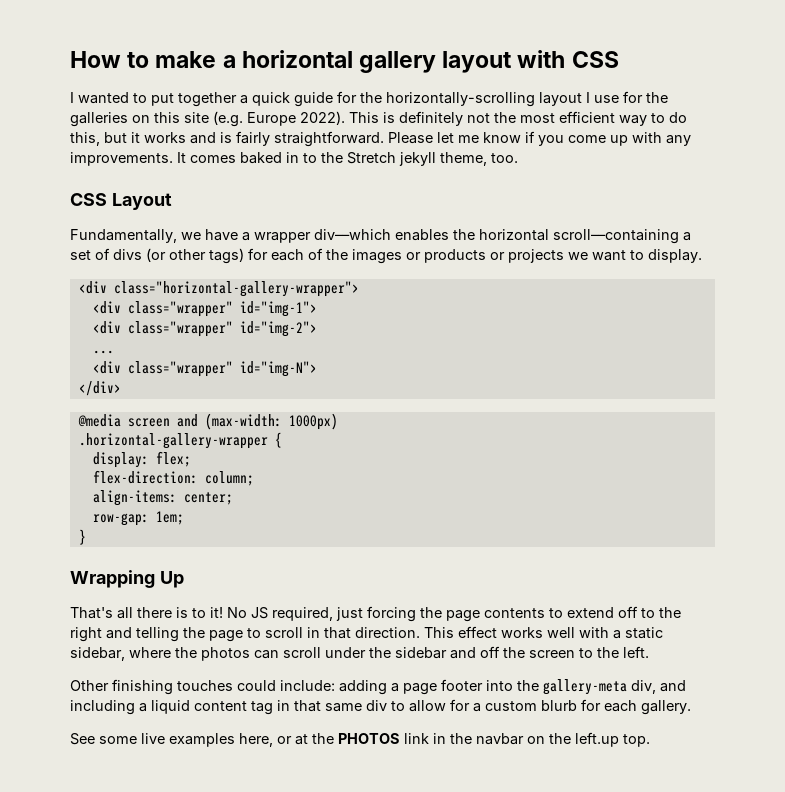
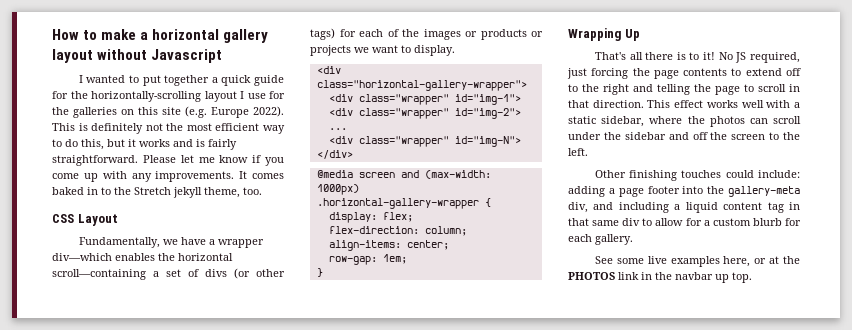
[517,50,619,68] with CSS -> [97,49,223,63] without Javascript
[314,229,391,240] div––which -> [52,253,112,261] div—which
[553,229,679,244] scroll––containing -> [52,269,146,280] scroll—containing
[527,732,619,747] on the left.up -> [715,274,729,283] up

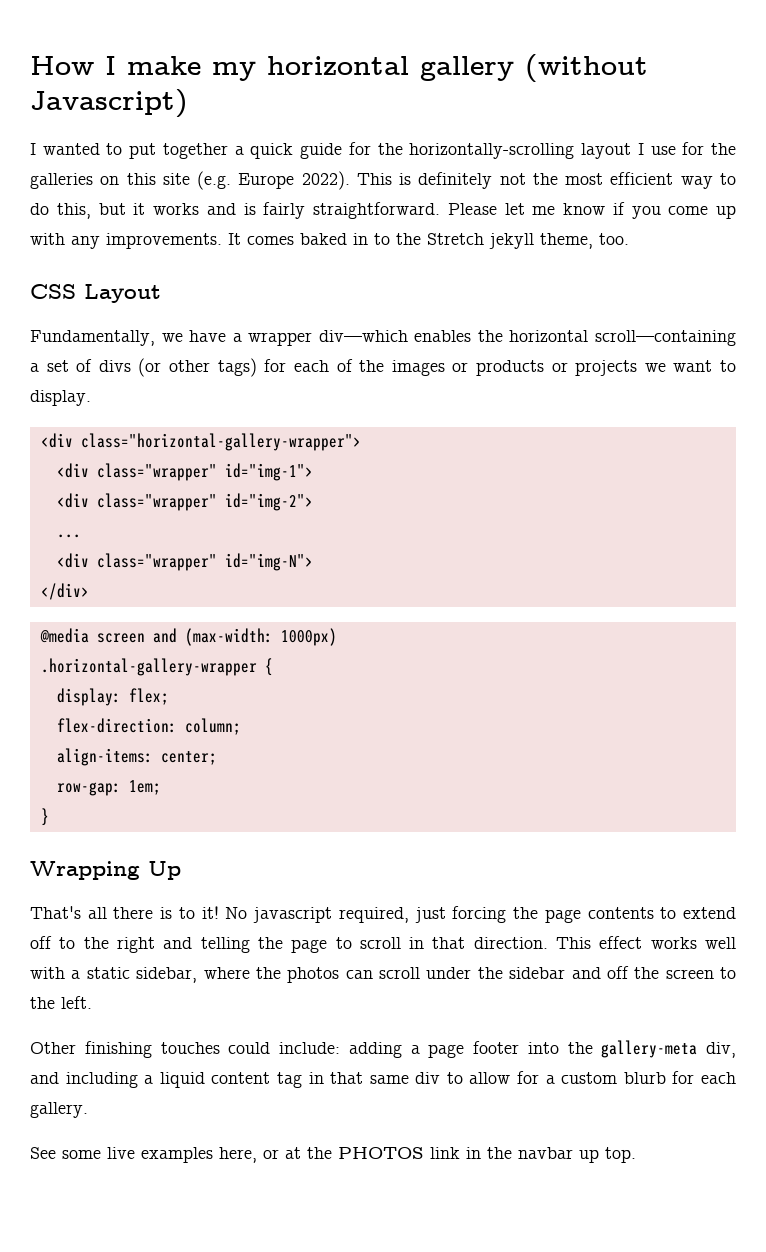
[83,29,269,43] [52,49,223,63] to make a horizontal gallery layout without Javascript -> [105,54,648,82] [30,89,188,118] I make my horizontal gallery (without Javascript)
[735,52,747,63] JS -> [253,907,333,923] javascript

